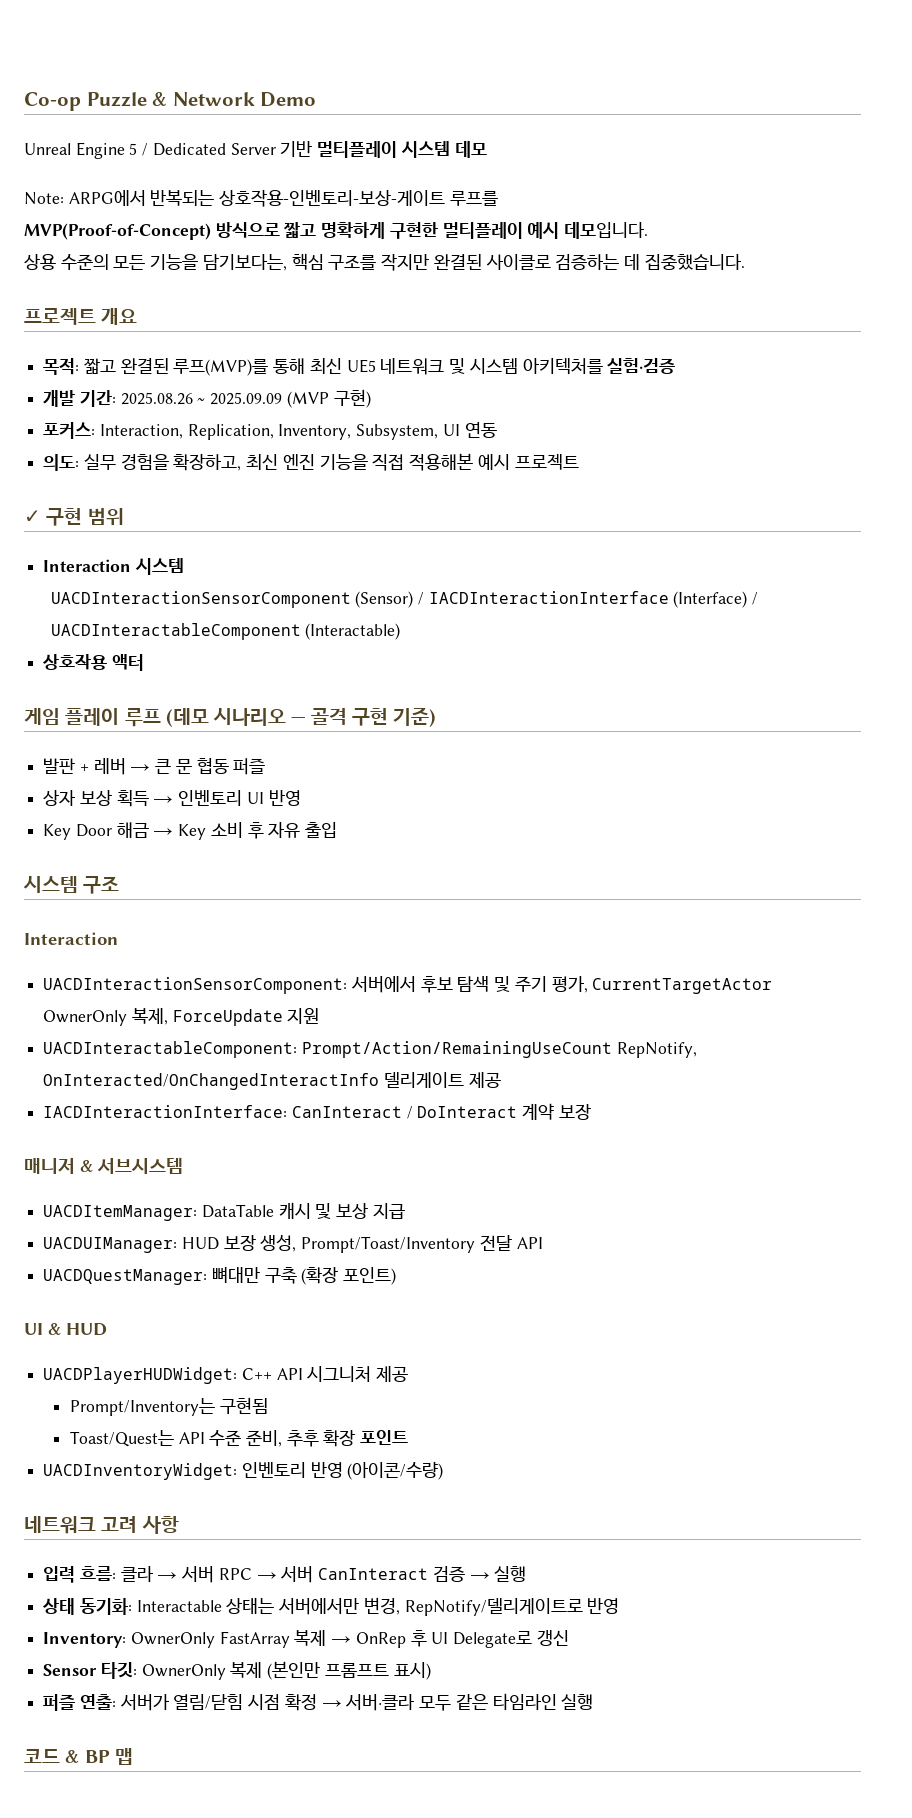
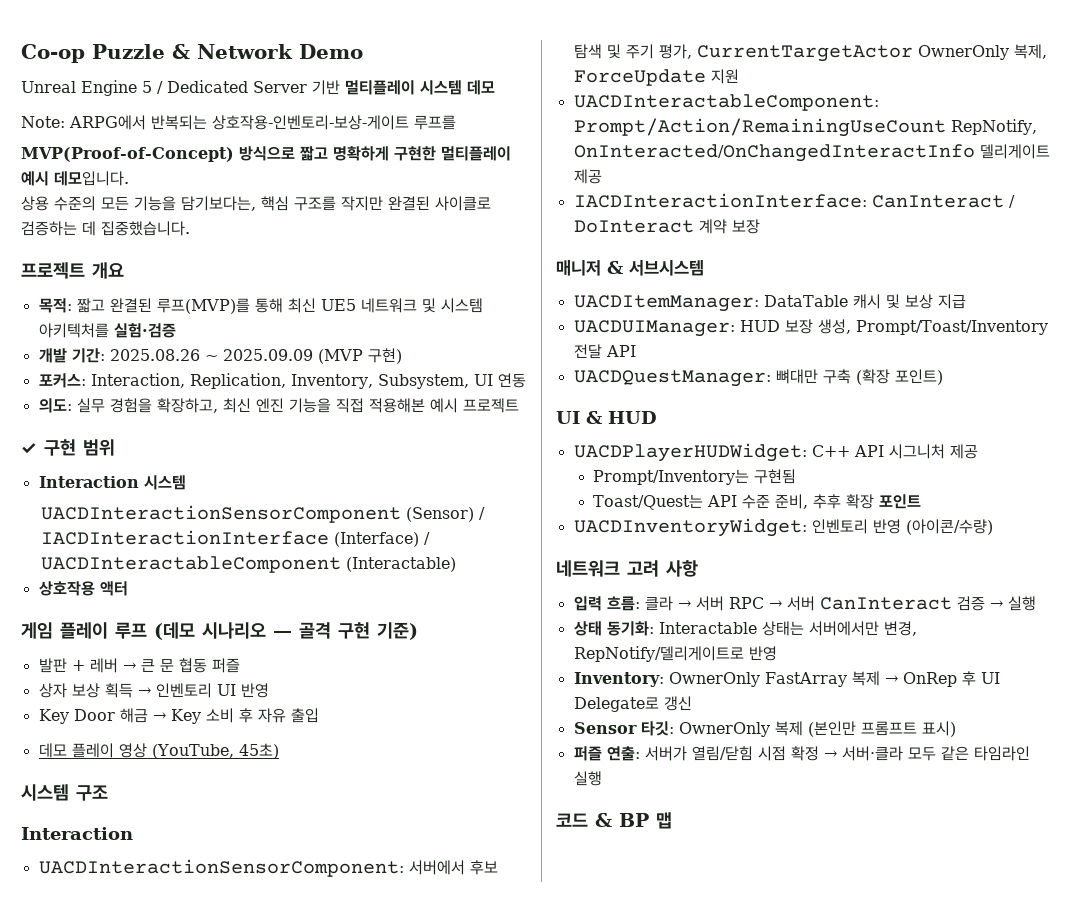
(338, 830) none -> [38,743,279,759] // 데모 플레이 영상 (YouTube, 45초)

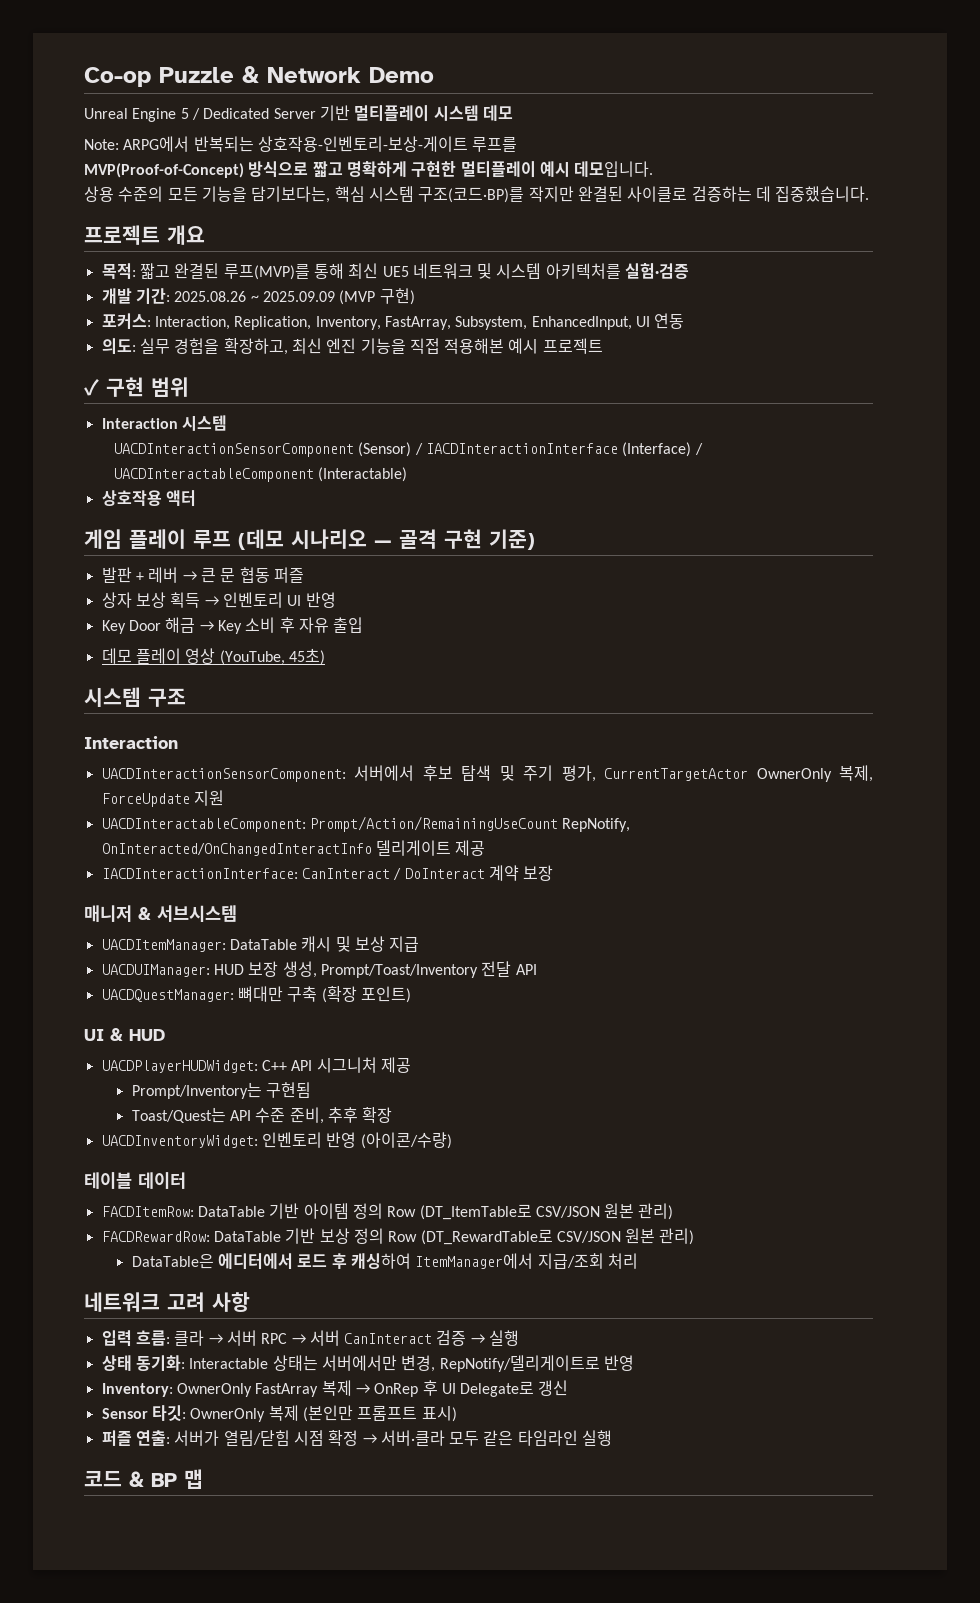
[294,196,336,211] 구조를 -> [368,186,525,203] 시스템 구조(코드·BP)를
[377,374,469,389] Subsystem, -> [384,316,632,330] FastArray, Subsystem, EnhancedInput,
[879,494,922,509] 포인트 -> (393, 1115) none
(993, 527) none -> [84,1172,186,1189] [101,1203,674,1220] [101,1228,695,1245] [131,1253,638,1270] // 테이블 데이터 // FACDItemRow: DataTable 기반 아이템 정의 Row (DT_ItemTable로 CSV/JSON 원본 관리) // FACDRewardRow: DataTable 기반 보상 정의 Row (DT_RewardTable로 CSV/JSON 원본 관리) // DataTable은 에디터에서 로드 후 캐싱하여 ItemManager에서 지급/조회 처리

